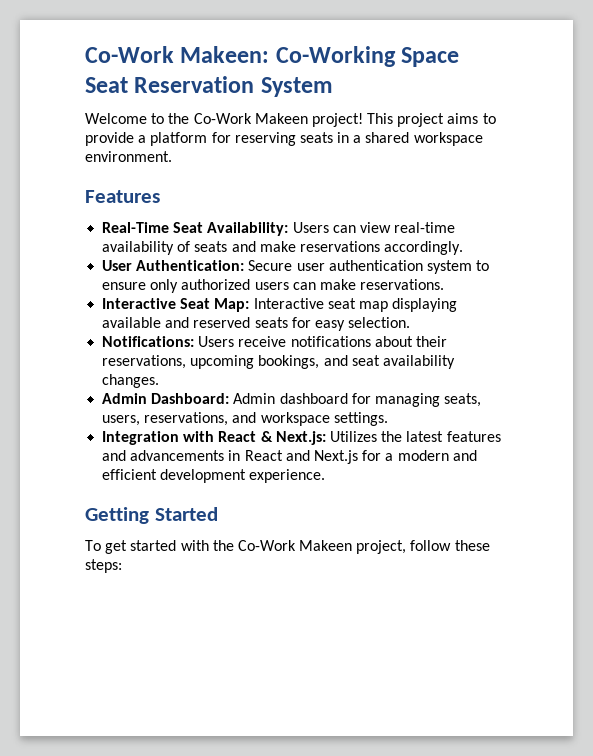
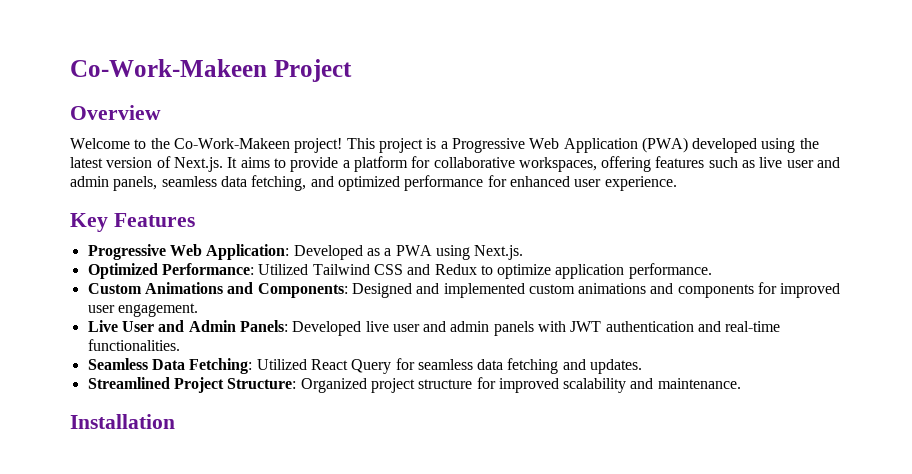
[85,46,460,67] [85,76,333,97] Co-Work Makeen: Co-Working Space Seat Reservation System -> [70,59,352,82] [70,105,161,120] Co-Work-Makeen Project // Overview
[193,113,308,124] Co-Work Makeen -> [173,138,290,149] Co-Work-Makeen
(445, 120) none -> [426,137,819,153] [70,156,238,172] is a Progressive Web Application (PWA) developed using the latest version of Next.js. It
[234,132,483,146] [85,151,172,162] [85,190,160,203] [102,222,456,236] [102,241,464,255] [102,260,490,274] [102,279,445,293] [102,298,458,312] [102,317,411,331] [102,336,447,347] [102,355,455,369] [102,374,160,388] [102,393,482,407] [102,412,388,426] [102,431,501,445] [102,450,477,464] [102,469,326,483] [85,507,218,524] [85,540,490,554] [85,559,122,573] reserving seats in a shared workspace environment. // Features // Real-Time Seat Availability: Users can view real-time availability of seats and make reservations accordingly. // User Authentication: Secure user authentication system to ensure only authorized users can make reservations. // Interactive Seat Map: Interactive seat map displaying available and reserved seats for easy selection. // Notifications: Users receive notifications about their reservations, upcoming bookings, and seat availability changes. // Admin Dashboard: Admin dashboard for managing seats, users, reservations, and workspace settings. // Integration with React & Next.js: Utilizes the latest features and advancements in React and Next.js for a modern and efficient development experience. // Getting Started // To get started with the Co-Work Makeen project, follow these steps: -> [433,156,841,172] [70,175,677,191] [70,213,195,232] [87,244,524,260] [87,263,712,279] [87,282,841,298] [87,303,198,317] [87,320,781,336] [87,339,180,351] [87,358,643,374] [87,377,741,393] [70,414,175,429] collaborative workspaces, offering features such as live user and admin panels, seamless data fetching, and optimized performance for enhanced user experience. // Key Features // Progressive Web Application: Developed as a PWA using Next.js. // Optimized Performance: Utilized Tailwind CSS and Redux to optimize application performance. // Custom Animations and Components: Designed and implemented custom animations and components for improved user engagement. // Live User and Admin Panels: Developed live user and admin panels with JWT authentication and real-time functionalities. // Seamless Data Fetching: Utilized React Query for seamless data fetching and updates. // Streamlined Project Structure: Organized project structure for improved scalability and maintenance. // Installation

